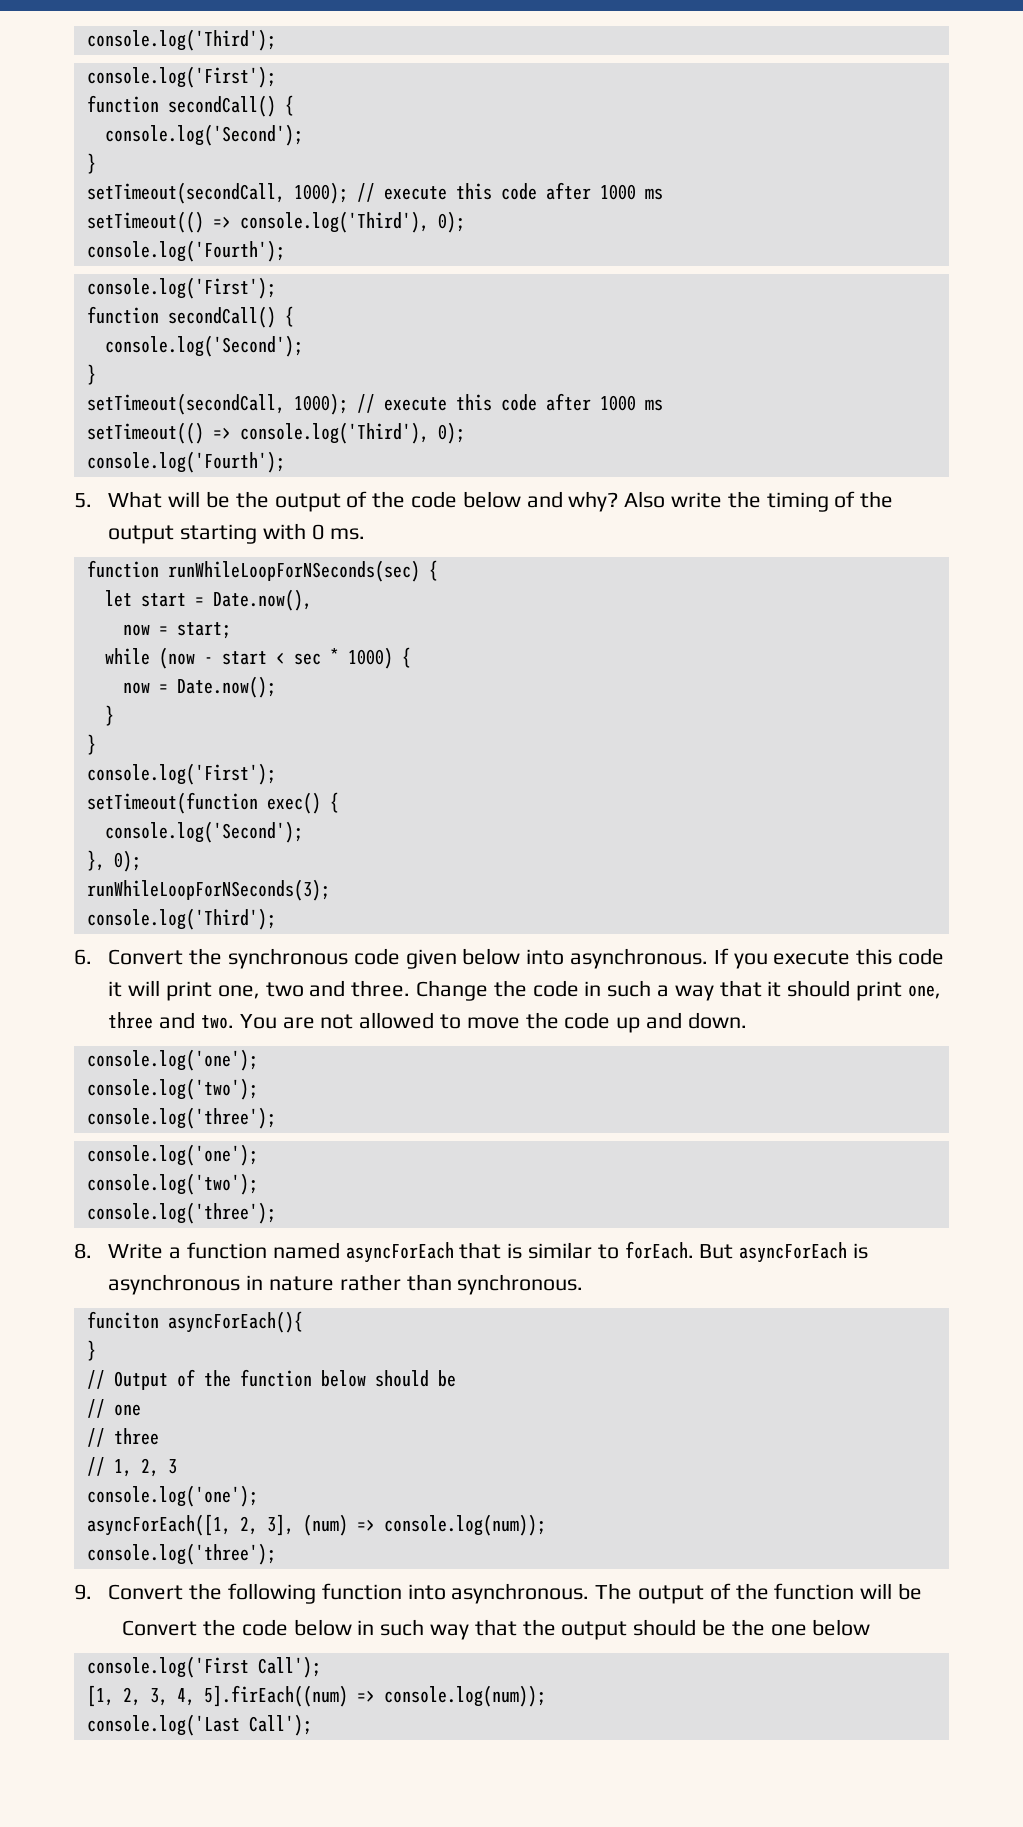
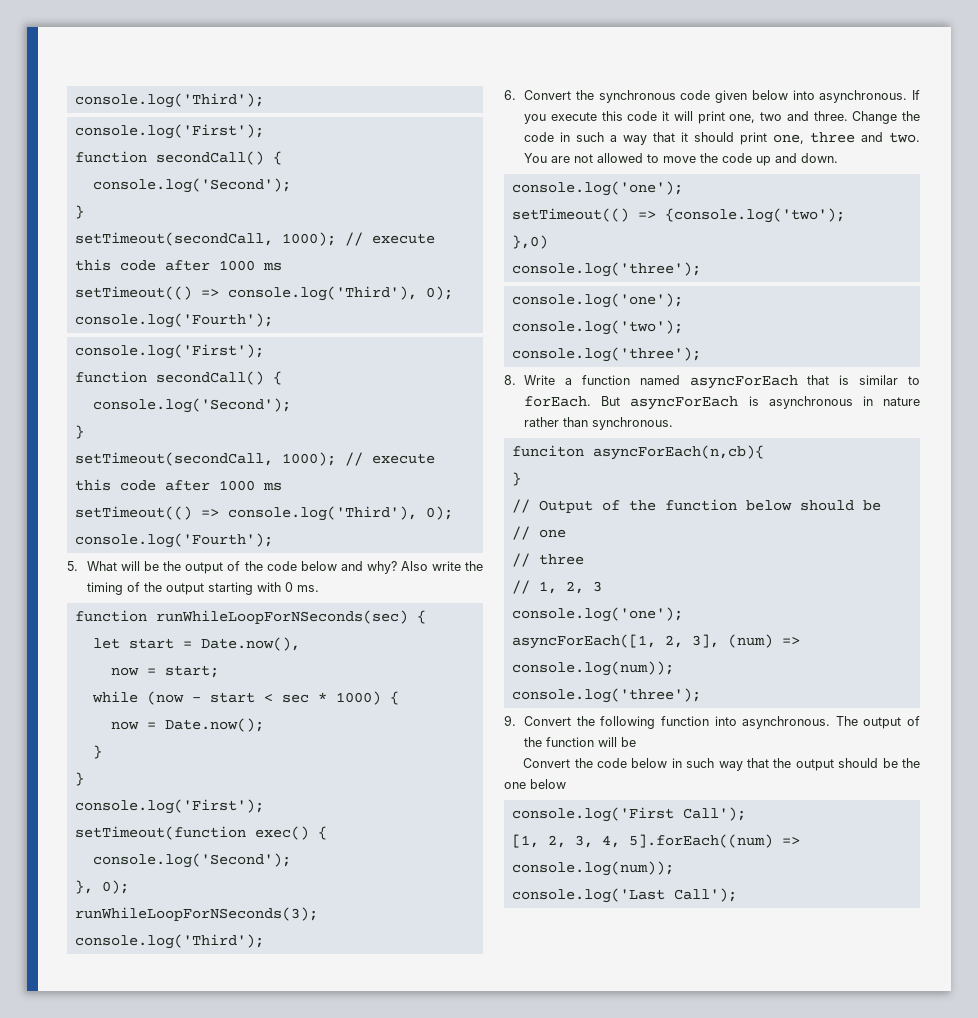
[86,1078,258,1100] console.log('two'); -> [511,208,845,223] [511,235,548,249] setTimeout(() => {console.log('two'); // },0)
[167,1311,303,1333] asyncForEach(){ -> [592,445,764,460] asyncForEach(n,cb){
[203,1685,348,1707] 5].firEach((num) -> [628,834,773,848] 5].forEach((num)

